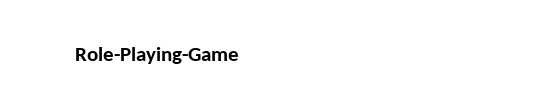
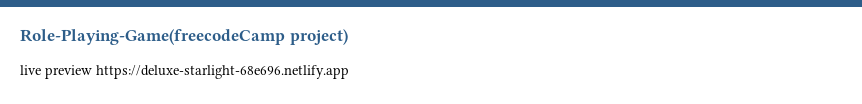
[75,47,239,64] Role-Playing-Game -> [20,29,348,45] [20,65,349,79] Role-Playing-Game(freecodeCamp project) // live preview https://deluxe-starlight-68e696.netlify.app

